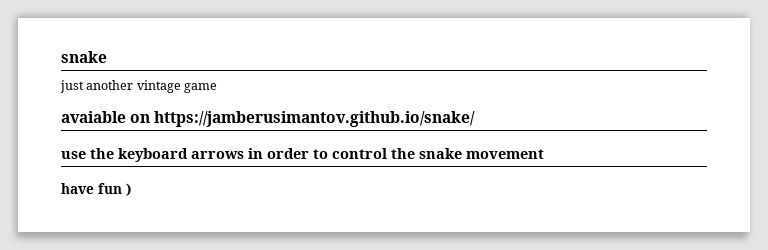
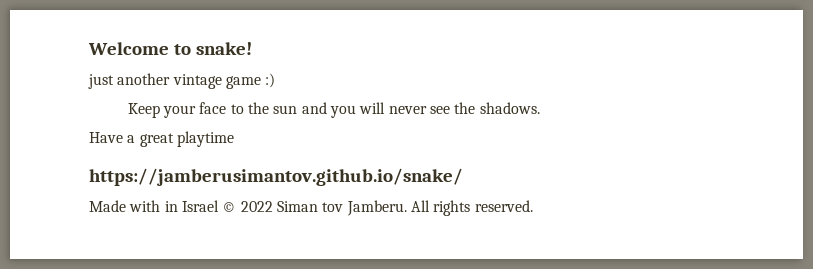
[61,51,107,63] snake -> [88,42,252,55] Welcome to snake!
[61,111,476,127] [61,148,544,162] [61,183,131,196] // avaiable on https://jamberusimantov.github.io/snake/ // use the keyboard arrows in order to control the snake movement // have fun ) -> [265,73,276,88] [127,102,540,118] [89,131,234,147] [89,168,463,186] [89,200,533,216] :) // Keep your face to the sun and you will never see the shadows. // Have a great playtime // https://jamberusimantov.github.io/snake/ // Made with in Israel © 2022 Siman tov Jamberu. All rights reserved.

